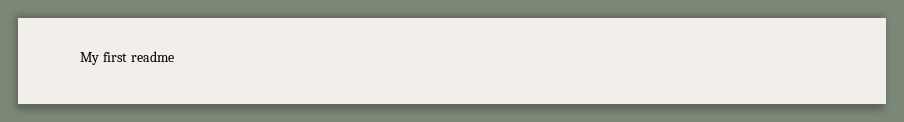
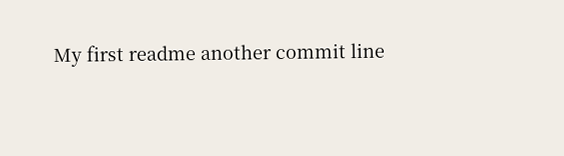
(174, 56) none -> [200,42,385,61] another commit line

